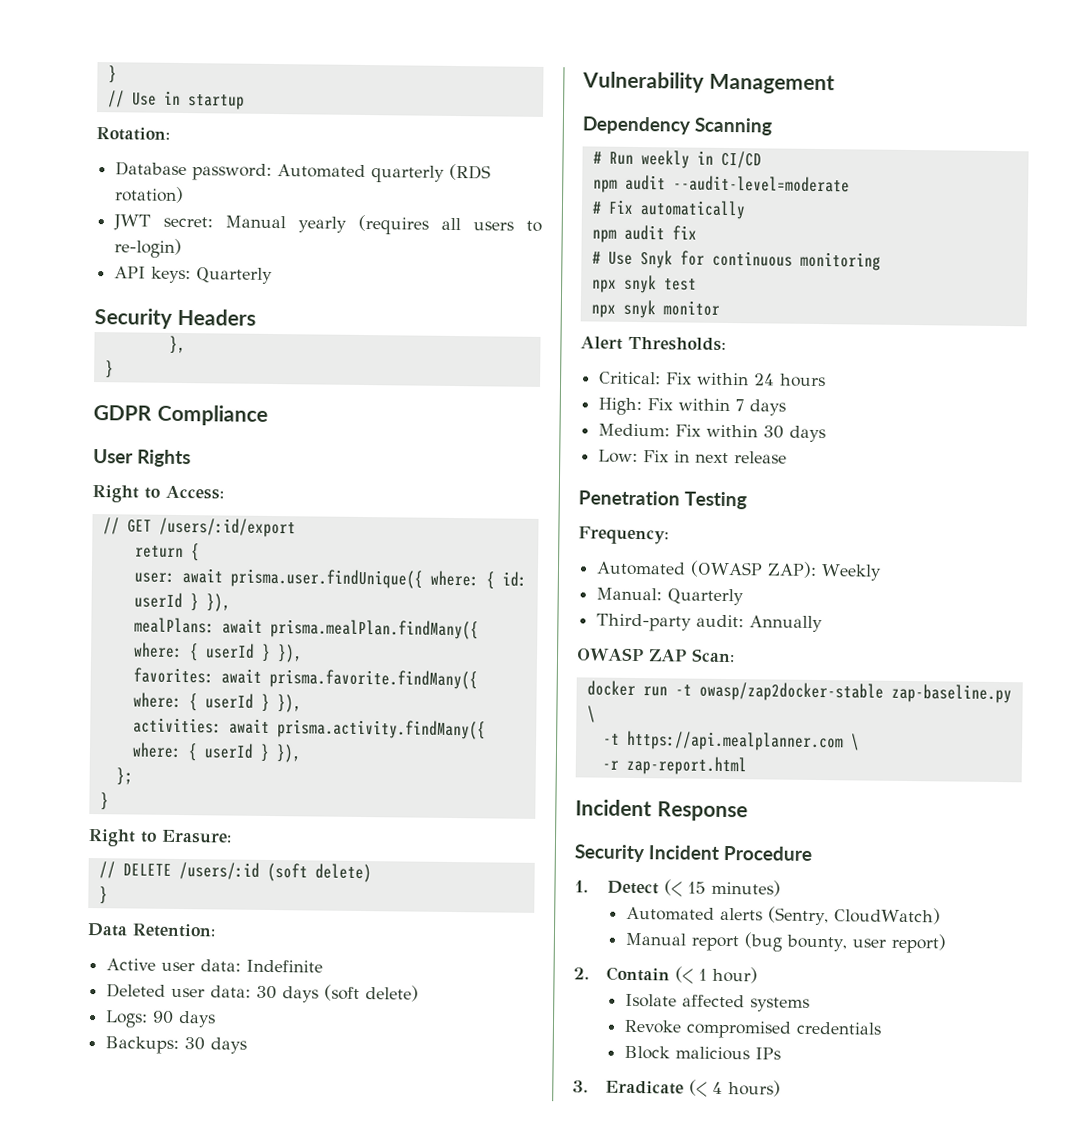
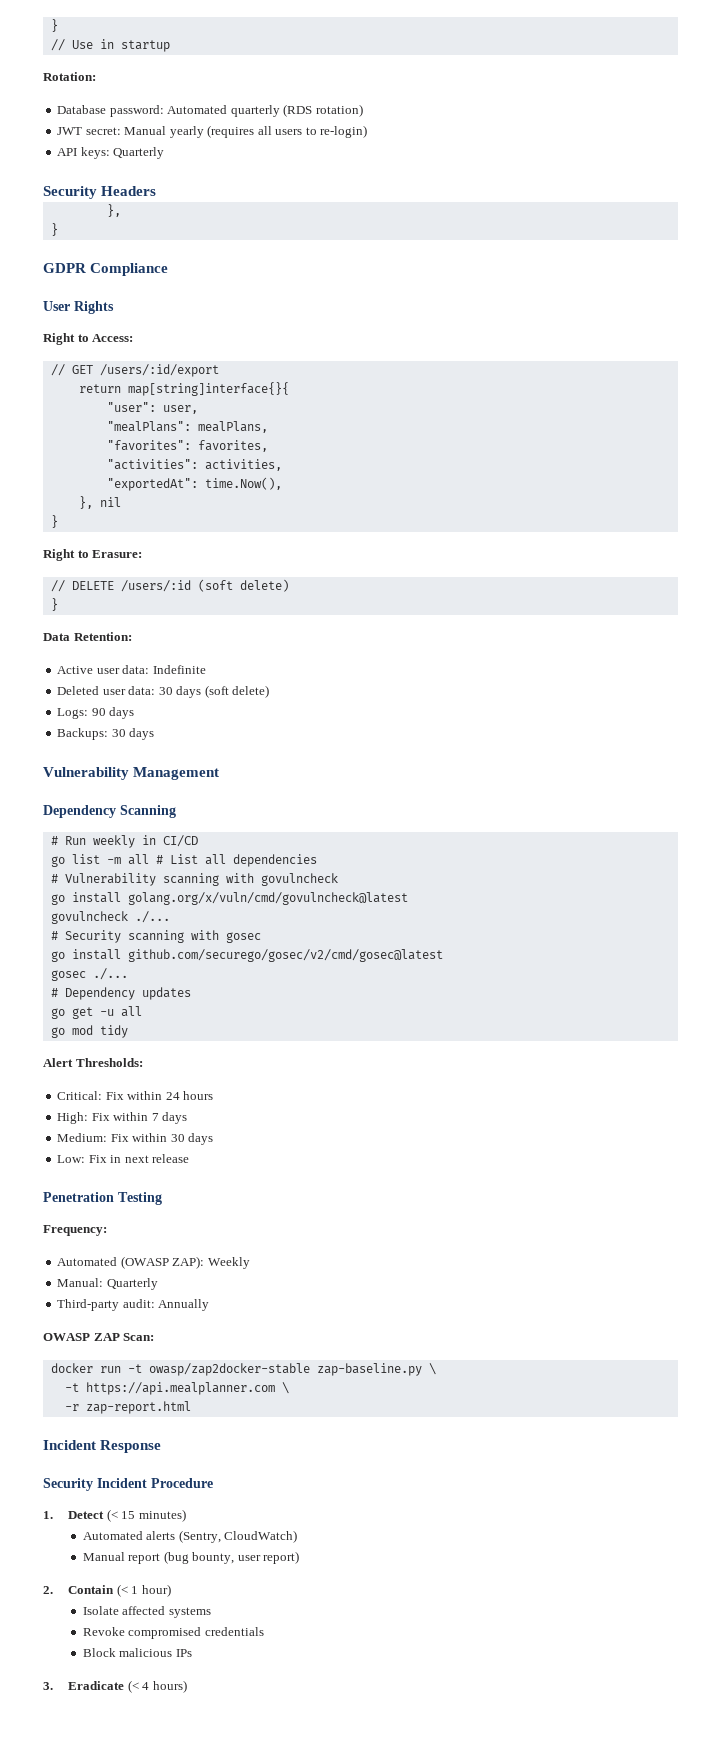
[190,543,200,562] [133,568,527,590] [133,592,231,612] [133,617,479,640] [132,642,303,663] [132,667,478,690] [132,692,302,713] [132,717,486,740] [131,742,302,763] [115,767,133,786] { // user: await prisma.user.findUnique({ where: { id: userId } }), // mealPlans: await prisma.mealPlan.findMany({ where: { userId } }), // favorites: await prisma.favorite.findMany({ where: { userId } }), // activities: await prisma.activity.findMany({ where: { userId } }), // }; -> [127,382,289,396] [106,402,198,414] [106,421,268,433] [106,440,268,452] [106,459,282,471] [106,477,282,491] [78,496,121,509] map[string]interface{}{ // "user": user, // "mealPlans": mealPlans, // "favorites": favorites, // "activities": activities, // "exportedAt": time.Now(), // }, nil
[592,174,850,193] [591,199,746,220] [591,224,697,243] [591,250,881,271] [591,274,697,294] [590,299,720,319] npm audit --audit-level=moderate // # Fix automatically // npm audit fix // # Use Snyk for continuous monitoring // npx snyk test // npx snyk monitor -> [50,854,317,867] [50,873,338,886] [50,892,408,905] [50,911,170,924] [50,930,261,943] [50,949,443,962] [50,968,128,981] [50,987,191,1000] [50,1006,142,1019] [50,1025,128,1038] go list -m all # List all dependencies // # Vulnerability scanning with govulncheck // go install golang.org/x/vuln/cmd/govulncheck@latest // govulncheck ./... // # Security scanning with gosec // go install github.com/securego/gosec/v2/cmd/gosec@latest // gosec ./... // # Dependency updates // go get -u all // go mod tidy

